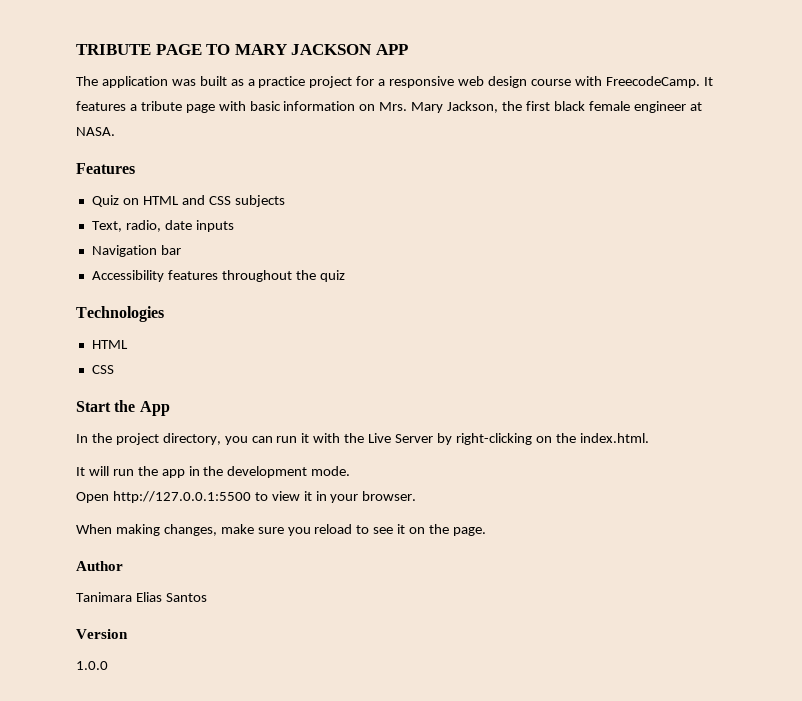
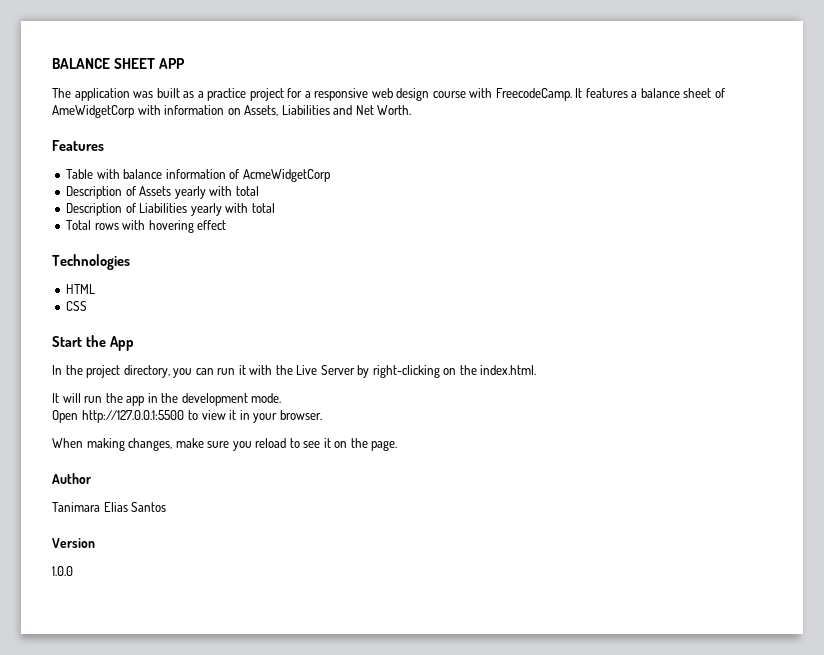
[76,44,373,55] TRIBUTE PAGE TO MARY JACKSON -> [52,58,156,69] BALANCE SHEET
[140,101,702,113] [76,127,115,136] [76,163,135,174] [91,195,285,207] [91,220,234,232] [91,245,181,257] [91,270,345,282] tribute page with basic information on Mrs. Mary Jackson, the first black female engineer at NASA. // Features // Quiz on HTML and CSS subjects // Text, radio, date inputs // Navigation bar // Accessibility features throughout the quiz -> [640,88,725,98] [52,105,412,118] [52,140,104,151] [66,169,330,182] [66,186,259,199] [66,203,275,216] [66,220,227,233] balance sheet of AmeWidgetCorp with information on Assets, Liabilities and Net Worth. // Features // Table with balance information of AcmeWidgetCorp // Description of Assets yearly with total // Description of Liabilities yearly with total // Total rows with hovering effect

